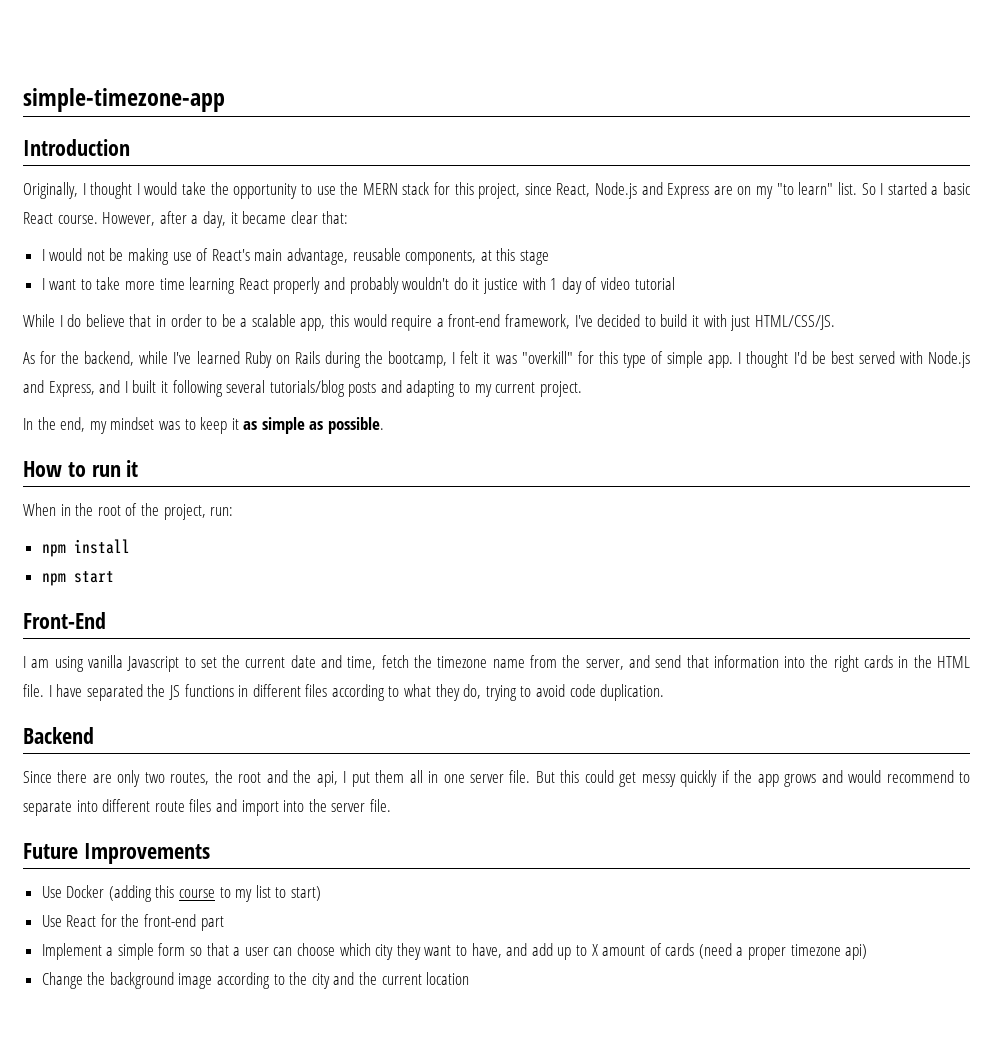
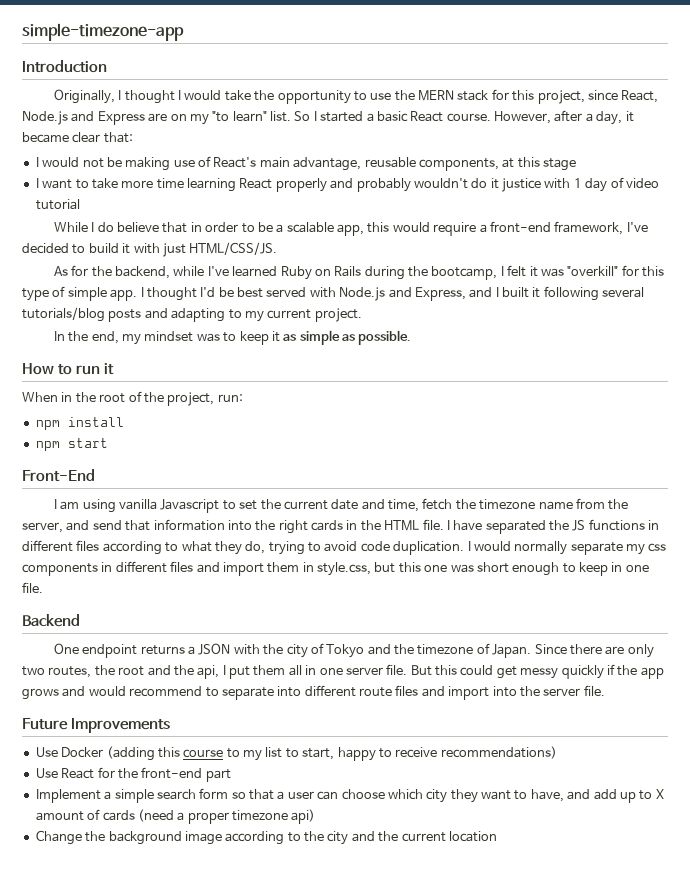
[23,727,94,744] // Backend // -> [467,541,667,555] [22,561,649,576] [22,582,43,593] [22,614,80,627] [53,643,532,658] I would normally separate my css components in different files and import them in style.css, but this one was short enough to keep in one file. // Backend // One endpoint returns a JSON with the city of Tokyo and the timezone of Japan.
[291,886,322,901] start) -> [302,746,557,761] start, happy to receive recommendations)
(154, 951) none -> [156,789,196,800] search

